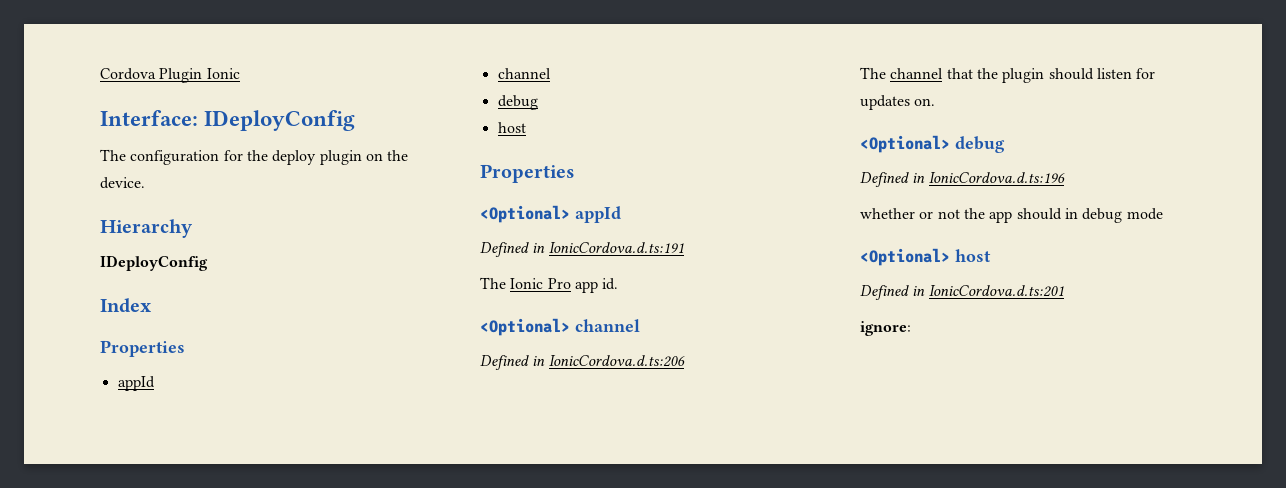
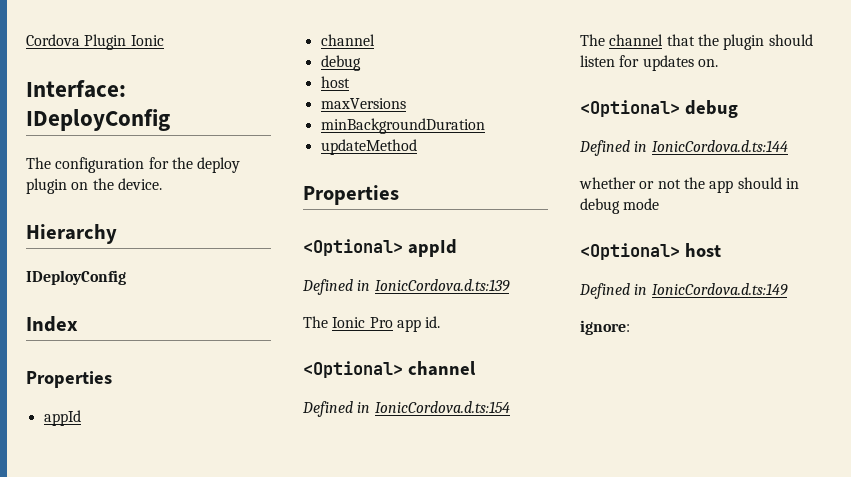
(526, 127) none -> [320,98,406,109] [320,118,485,134] [320,139,417,155] // maxVersions // minBackgroundDuration // updateMethod
[548,242,684,253] IonicCordova.d.ts:191 -> [374,279,510,292] IonicCordova.d.ts:139
[548,355,685,367] IonicCordova.d.ts:206 -> [374,401,510,413] IonicCordova.d.ts:154
[928,172,1065,183] IonicCordova.d.ts:196 -> [651,140,788,152] IonicCordova.d.ts:144
[928,285,1064,297] IonicCordova.d.ts:201 -> [651,283,788,296] IonicCordova.d.ts:149

